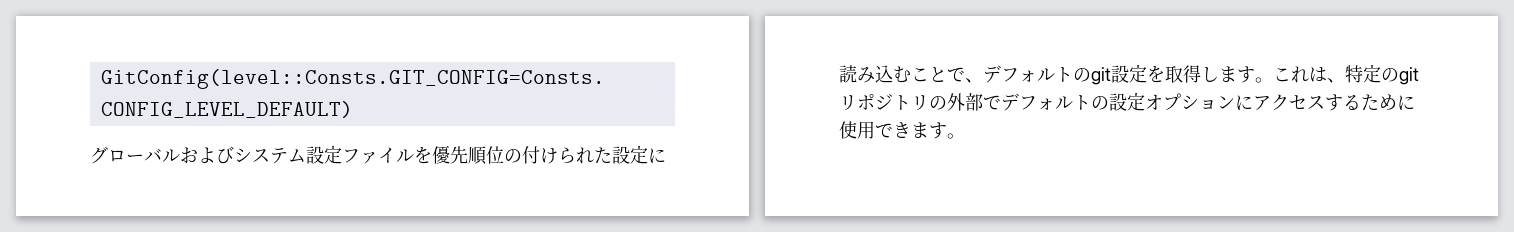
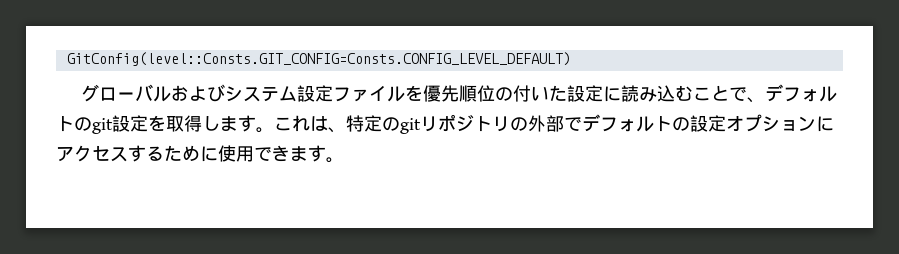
[540,147,594,164] けられ -> [530,86,549,101] い

